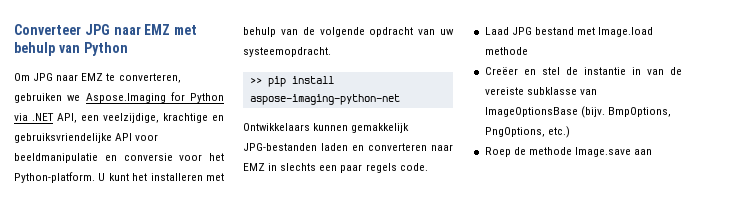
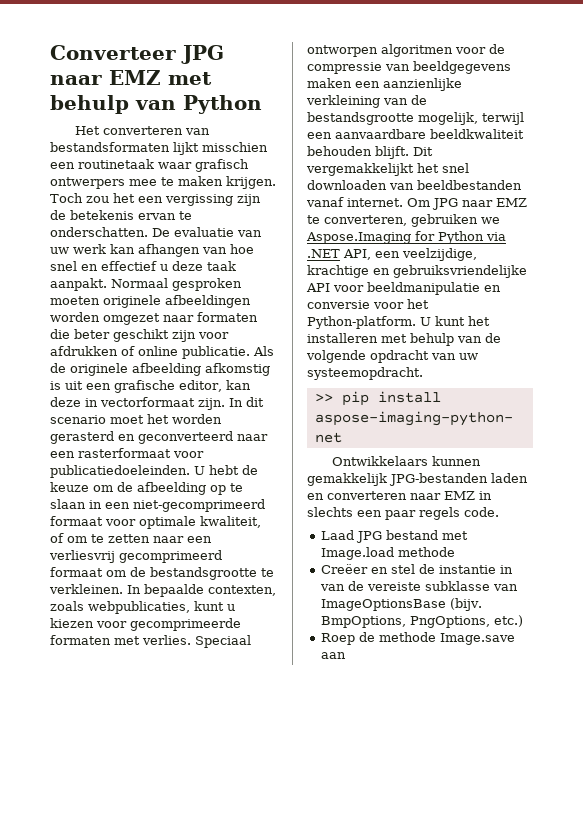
(128, 49) none -> [74,126,210,135] [50,142,268,155] [50,159,249,172] [50,176,276,189] [50,193,261,206] [50,210,192,220] [50,227,262,237] [50,244,254,257] [50,261,236,271] [50,278,242,291] [50,295,251,308] [50,312,258,325] [50,329,229,342] [50,346,274,359] [50,363,270,376] [50,380,251,393] [50,397,264,410] [50,414,222,424] [50,431,268,444] [50,448,204,458] [50,465,258,478] [50,482,243,495] [50,499,265,512] [50,516,261,529] [50,533,212,543] [49,550,222,563] [50,567,274,580] [49,584,276,597] [50,601,235,614] [50,618,241,631] [50,635,251,648] [307,44,505,57] [307,61,511,74] [307,78,462,91] [306,95,427,108] [307,112,524,125] [307,129,524,139] [307,146,433,159] [306,163,469,176] [307,180,522,190] [306,197,403,207] Het converteren van bestandsformaten lijkt misschien een routinetaak waar grafisch ontwerpers mee te maken krijgen. Toch zou het een vergissing zijn de betekenis ervan te onderschatten. De evaluatie van uw werk kan afhangen van hoe snel en effectief u deze taak aanpakt. Normaal gesproken moeten originele afbeeldingen worden omgezet naar formaten die beter geschikt zijn voor afdrukken of online publicatie. Als de originele afbeelding afkomstig is uit een grafische editor, kan deze in vectorformaat zijn. In dit scenario moet het worden gerasterd en geconverteerd naar een rasterformaat voor publicatiedoeleinden. U hebt de keuze om de afbeelding op te slaan in een niet-gecomprimeerd formaat voor optimale kwaliteit, of om te zetten naar een verliesvrij gecomprimeerd formaat om de bestandsgrootte te verkleinen. In bepaalde contexten, zoals webpublicaties, kunt u kiezen voor gecomprimeerde formaten met verlies. Speciaal ontworpen algoritmen voor de compressie van beeldgegevens maken een aanzienlijke verkleining van de bestandsgrootte mogelijk, terwijl een aanvaardbare beeldkwaliteit behouden blijft. Dit vergemakkelijkt het snel downloaden van beeldbestanden vanaf internet.

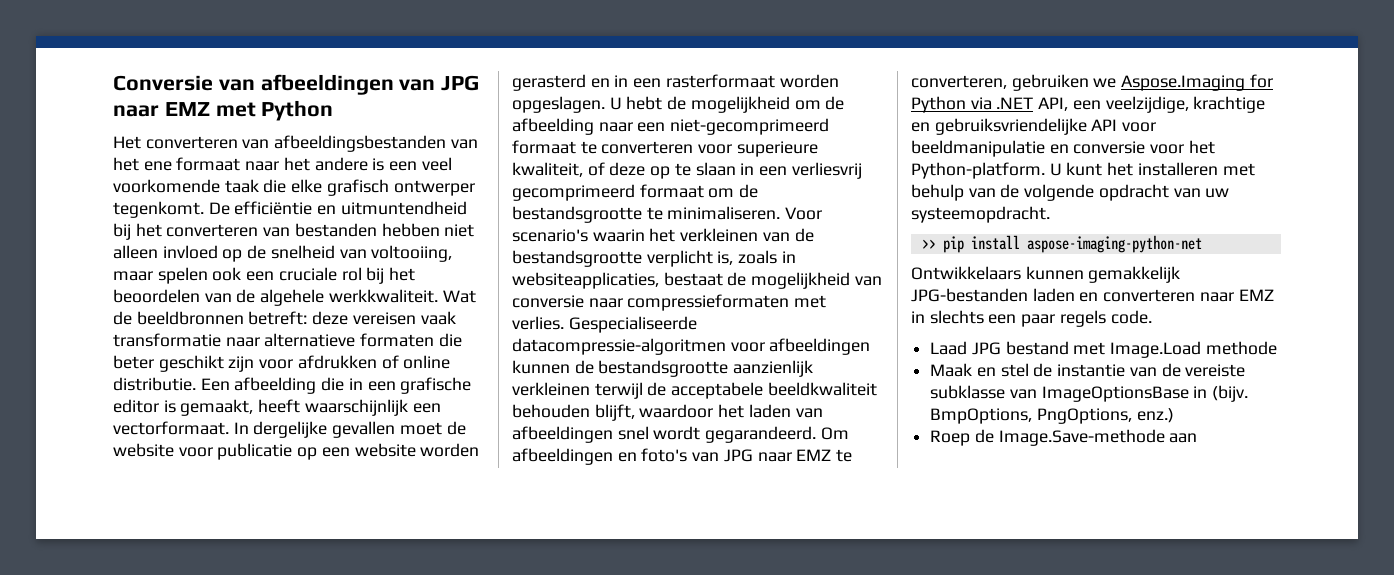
[50,45,176,60] Converteer -> [113,74,436,95] Conversie van afbeeldingen van
[50,95,176,114] behulp van -> (256, 109) none
[50,142,268,155] [50,159,249,172] [50,176,276,189] [50,193,261,206] [50,210,192,220] [50,227,262,237] [50,244,254,257] [50,261,236,271] [50,278,242,291] [50,295,251,308] [50,312,194,325] bestandsformaten lijkt misschien een routinetaak waar grafisch ontwerpers mee te maken krijgen. Toch zou het een vergissing zijn de betekenis ervan te onderschatten. De evaluatie van uw werk kan afhangen van hoe snel en effectief u deze taak aanpakt. Normaal gesproken moeten originele afbeeldingen worden omgezet naar -> [274,135,478,152] [113,157,452,171] [113,179,475,196] [113,201,467,218] [113,223,475,240] [113,245,453,262] [113,267,416,284] [113,289,476,306] [113,311,456,325] [113,333,356,347] afbeeldingsbestanden van het ene formaat naar het andere is een veel voorkomende taak die elke grafisch ontwerper tegenkomt. De efficiëntie en uitmuntendheid bij het converteren van bestanden hebben niet alleen invloed op de snelheid van voltooiing, maar spelen ook een cruciale rol bij het beoordelen van de algehele werkkwaliteit. Wat de beeldbronnen betreft: deze vereisen vaak transformatie naar alternatieve
[182,346,274,359] [50,363,270,376] [50,380,251,393] [50,397,264,410] [50,414,222,424] [50,431,268,444] [50,448,204,458] [50,465,190,478] publicatie. Als de originele afbeelding afkomstig is uit een grafische editor, kan deze in vectorformaat zijn. In dit scenario moet het worden gerasterd en geconverteerd naar een rasterformaat voor publicatiedoeleinden. -> [113,377,472,394] [113,399,441,416] [113,421,466,438] [113,443,480,460] [512,74,839,91] [512,96,605,113] distributie. Een afbeelding die in een grafische editor is gemaakt, heeft waarschijnlijk een vectorformaat. In dergelijke gevallen moet de website voor publicatie op een website worden gerasterd en in een rasterformaat worden opgeslagen.
[50,482,89,492] keuze -> [690,96,790,113] mogelijkheid
(206, 488) none -> [598,118,830,135] [512,140,818,157] [512,162,646,177] naar een niet-gecomprimeerd formaat te converteren voor superieure kwaliteit, of deze
[133,499,265,512] [50,516,261,529] [50,533,212,543] niet-gecomprimeerd formaat voor optimale kwaliteit, of om te zetten naar een -> (788, 171) none
[49,584,276,597] [50,601,235,614] [50,618,241,631] [50,635,251,648] [307,44,505,57] [307,61,511,74] [307,78,462,91] [306,95,427,108] [307,112,524,125] [307,129,524,139] [307,146,433,159] [306,163,469,176] [307,180,522,190] [306,197,430,207] verkleinen. In bepaalde contexten, zoals webpublicaties, kunt u kiezen voor gecomprimeerde formaten met verlies. Speciaal ontworpen algoritmen voor de compressie van beeldgegevens maken een aanzienlijke verkleining van de bestandsgrootte mogelijk, terwijl een aanvaardbare beeldkwaliteit behouden blijft. Dit vergemakkelijkt het snel downloaden van beeldbestanden vanaf internet. Om -> [667,206,823,220] [512,228,814,242] [512,250,796,267] [512,272,882,289] [512,294,827,311] [512,316,697,333] [512,338,871,355] [512,360,814,377] [512,382,877,399] [512,404,823,421] [512,426,849,443] [512,448,720,465] minimaliseren. Voor scenario's waarin het verkleinen van de bestandsgrootte verplicht is, zoals in websiteapplicaties, bestaat de mogelijkheid van conversie naar compressieformaten met verlies. Gespecialiseerde datacompressie-algoritmen voor afbeeldingen kunnen de bestandsgrootte aanzienlijk verkleinen terwijl de acceptabele beeldkwaliteit behouden blijft, waardoor het laden van afbeeldingen snel wordt gegarandeerd. Om afbeeldingen en foto's van
[320,547,394,560] Image.load -> [1110,341,1202,358] Image.Load
[320,564,368,574] Creëer -> [930,363,973,377] Maak
[499,565,513,574] in -> (1126, 370) none
(446, 605) none -> [1193,386,1208,398] in
[493,615,523,627] etc.) -> [1136,408,1174,423] enz.)
[378,632,515,645] methode Image.save -> [998,429,1165,446] Image.Save-methode

